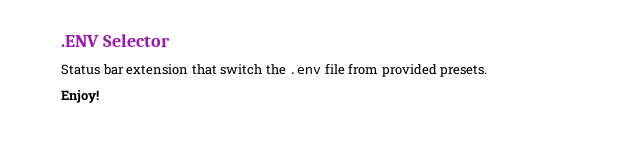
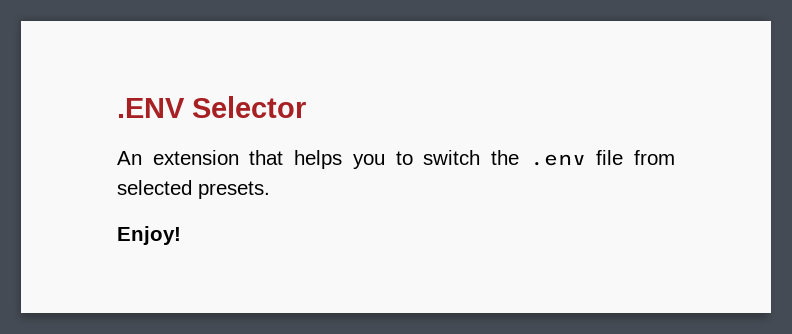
[61,64,217,75] Status bar extension that -> [117,150,413,169] An extension that helps you to
[381,64,437,77] provided -> [117,180,192,195] selected

